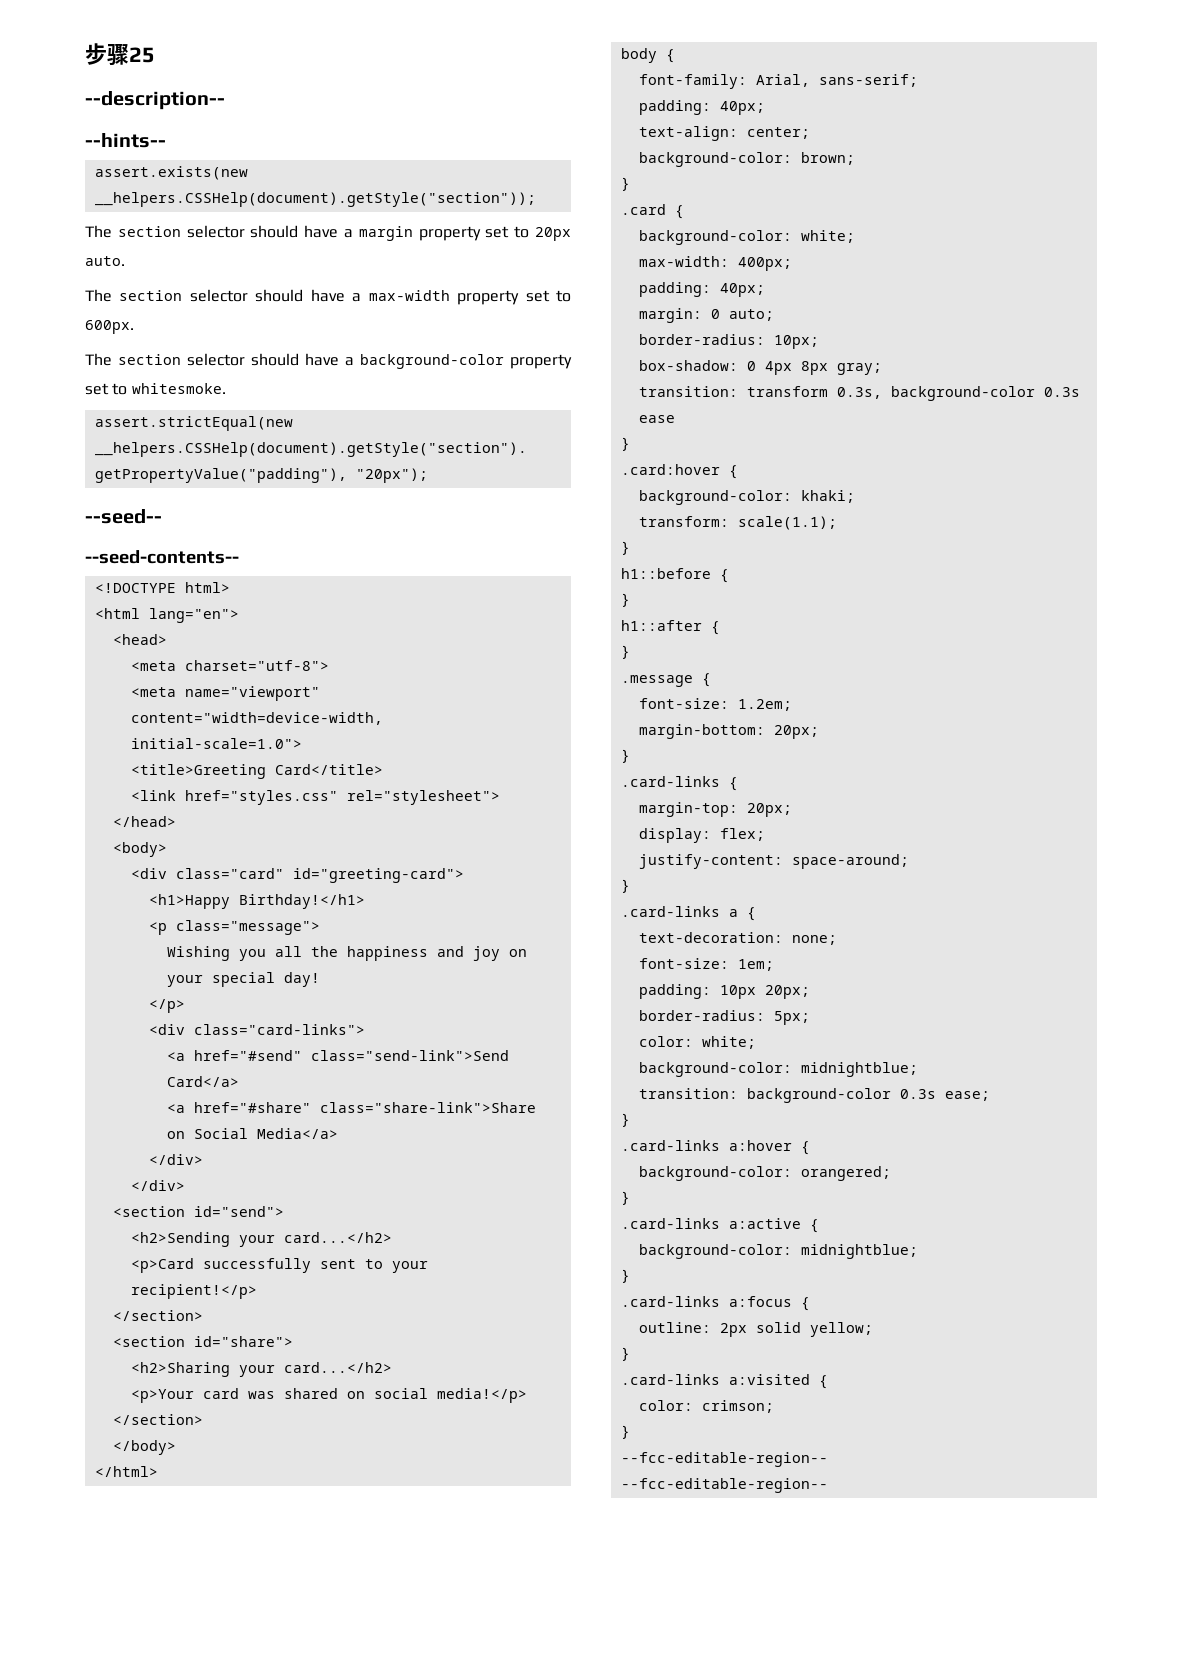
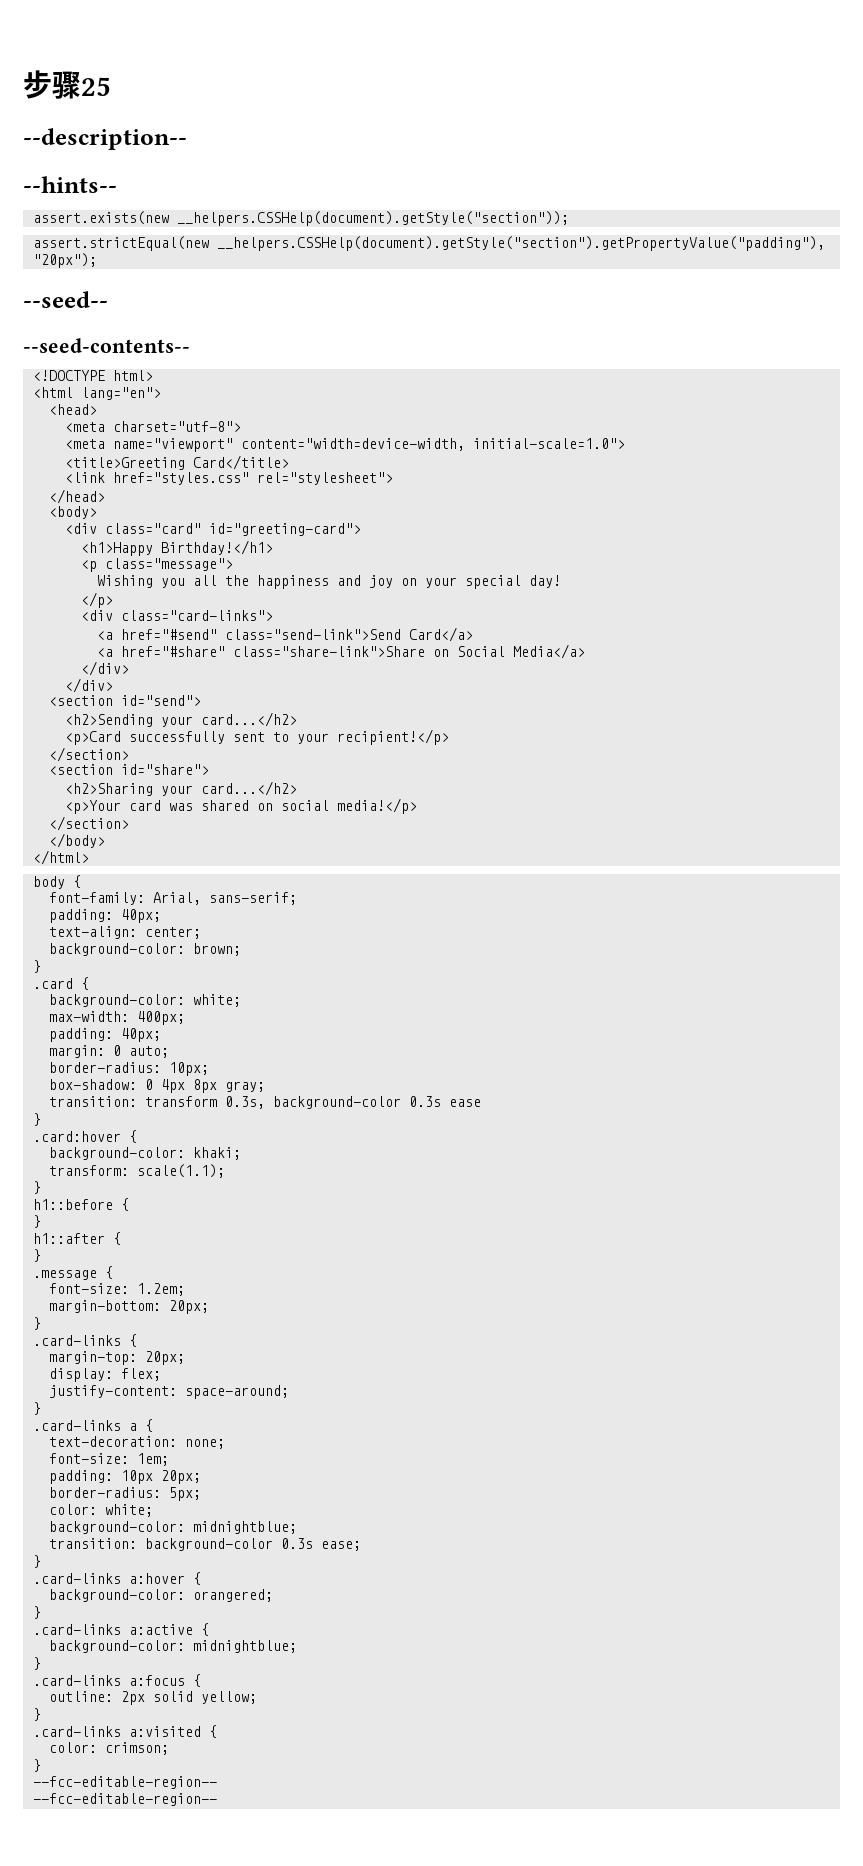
[85,225,572,241] [85,256,125,266] [85,289,572,305] [85,320,134,334] [85,353,572,369] [85,383,226,395] // The section selector should have a margin property set to 20px auto. // The section selector should have a max-width property set to 600px. // The section selector should have a background-color property set to whitesmoke. -> (569, 218) none

